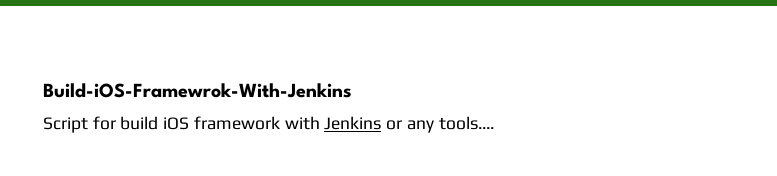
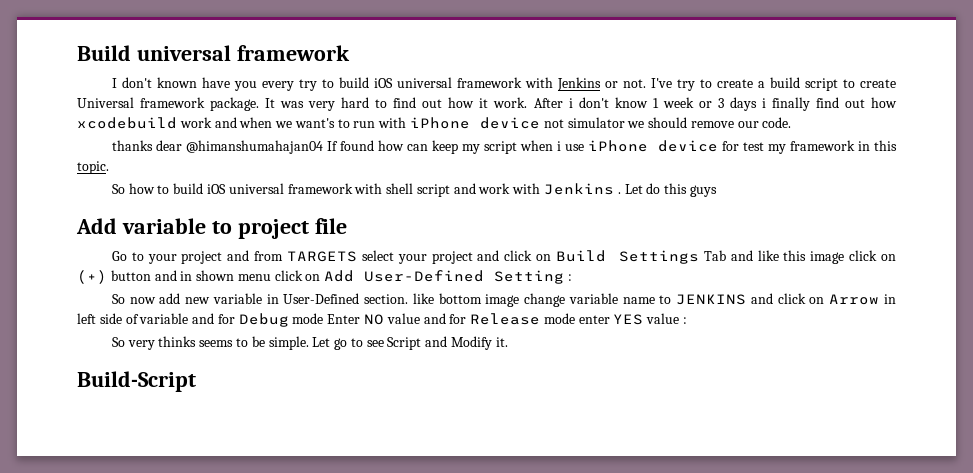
[43,83,352,98] [43,116,190,133] Build-iOS-Framewrok-With-Jenkins // Script for build iOS -> [77,45,350,61] [111,77,452,91] Build universal framework // I don't known have you every try to build iOS universal
[406,116,494,133] any tools.... -> [622,77,896,91] [77,97,898,111] [77,117,792,129] [111,140,897,154] [77,161,109,174] [111,183,717,197] [76,218,347,239] [111,250,896,264] [77,270,573,284] [111,293,896,307] [77,313,688,327] [111,336,508,350] [77,371,196,392] not. I've try to create a build script to create Universal framework package. It was very hard to find out how it work. After i don't know 1 week or 3 days i finally find out how xcodebuild work and when we want's to run with iPhone device not simulator we should remove our code. // thanks dear @himanshumahajan04 If found how can keep my script when i use iPhone device for test my framework in this topic. // So how to build iOS universal framework with shell script and work with Jenkins . Let do this guys // Add variable to project file // Go to your project and from TARGETS select your project and click on Build Settings Tab and like this image click on (+) button and in shown menu click on Add User-Defined Setting : // So now add new variable in User-Defined section. like bottom image change variable name to JENKINS and click on Arrow in left side of variable and for Debug mode Enter NO value and for Release mode enter YES value : // So very thinks seems to be simple. Let go to see Script and Modify it. // Build-Script

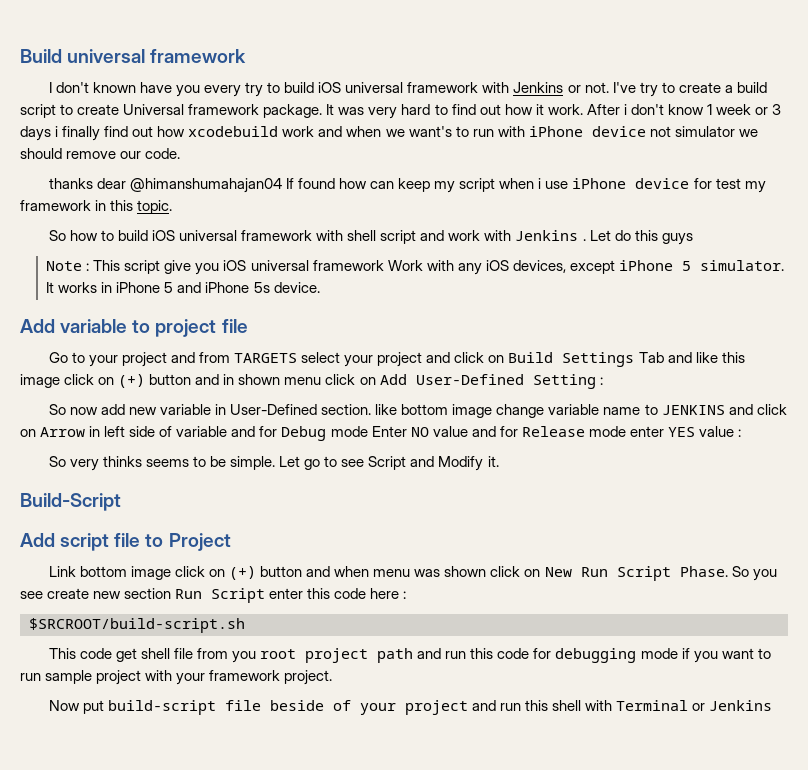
(717, 191) none -> [46,260,784,275] [46,282,320,293] // Note : This script give you iOS universal framework Work with any iOS devices, except iPhone 5 simulator. It works in iPhone 5 and iPhone 5s device.
(196, 381) none -> [20,533,231,551] [48,566,777,581] [20,588,407,603] [29,618,245,633] [48,648,771,663] [20,670,333,685] [48,700,773,715] // Add script file to Project // Link bottom image click on (+) button and when menu was shown click on New Run Script Phase. So you see create new section Run Script enter this code here : // $SRCROOT/build-script.sh // This code get shell file from you root project path and run this code for debugging mode if you want to run sample project with your framework project. // Now put build-script file beside of your project and run this shell with Terminal or Jenkins

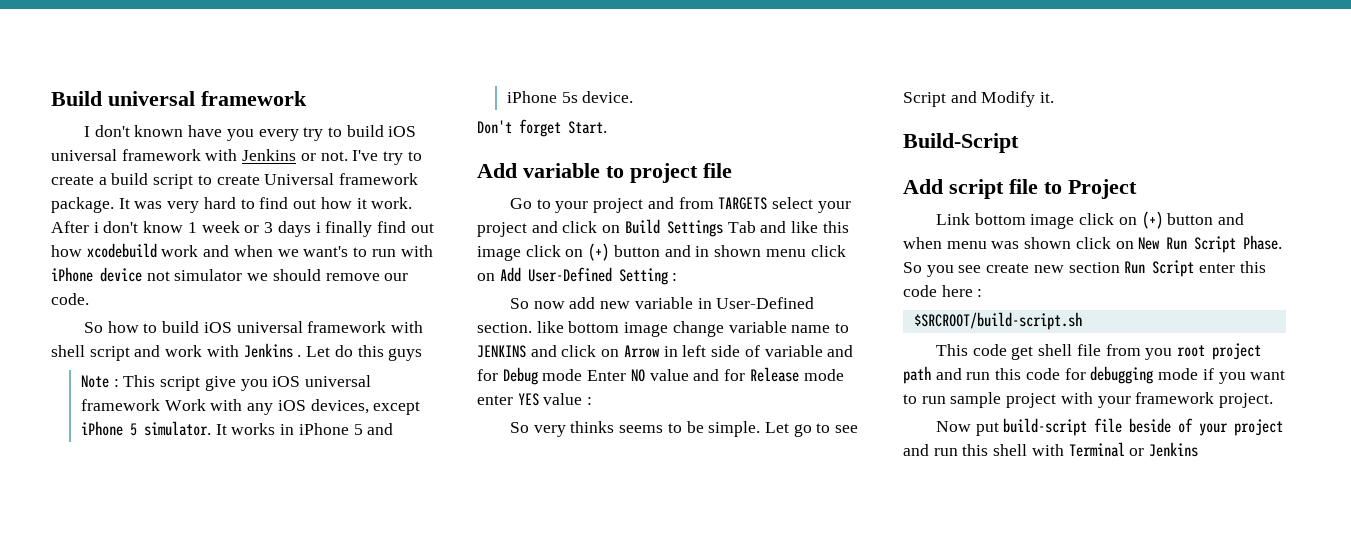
[48,178,766,193] [20,200,173,214] // thanks dear @himanshumahajan04 If found how can keep my script when i use iPhone device for test my framework in this topic. -> (89, 299) none
(320, 287) none -> [477,119,607,137] // Don't forget Start.

